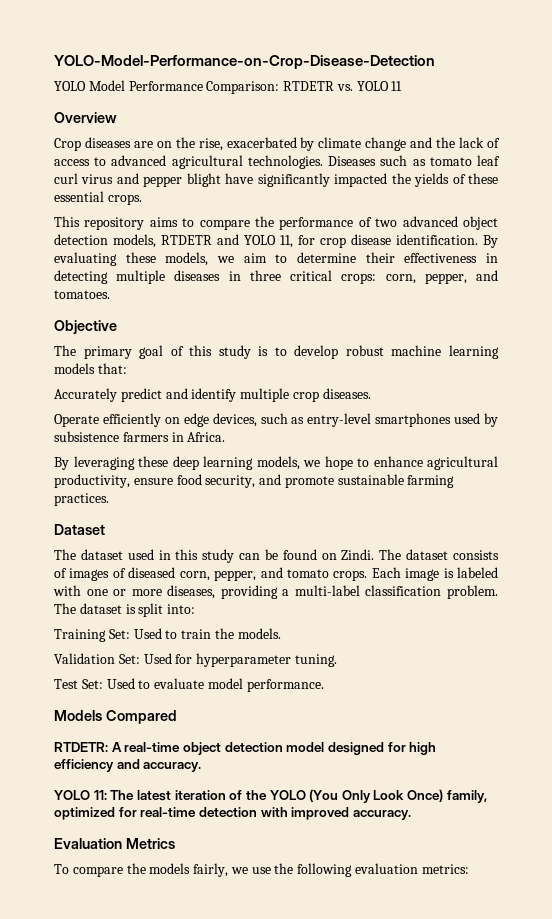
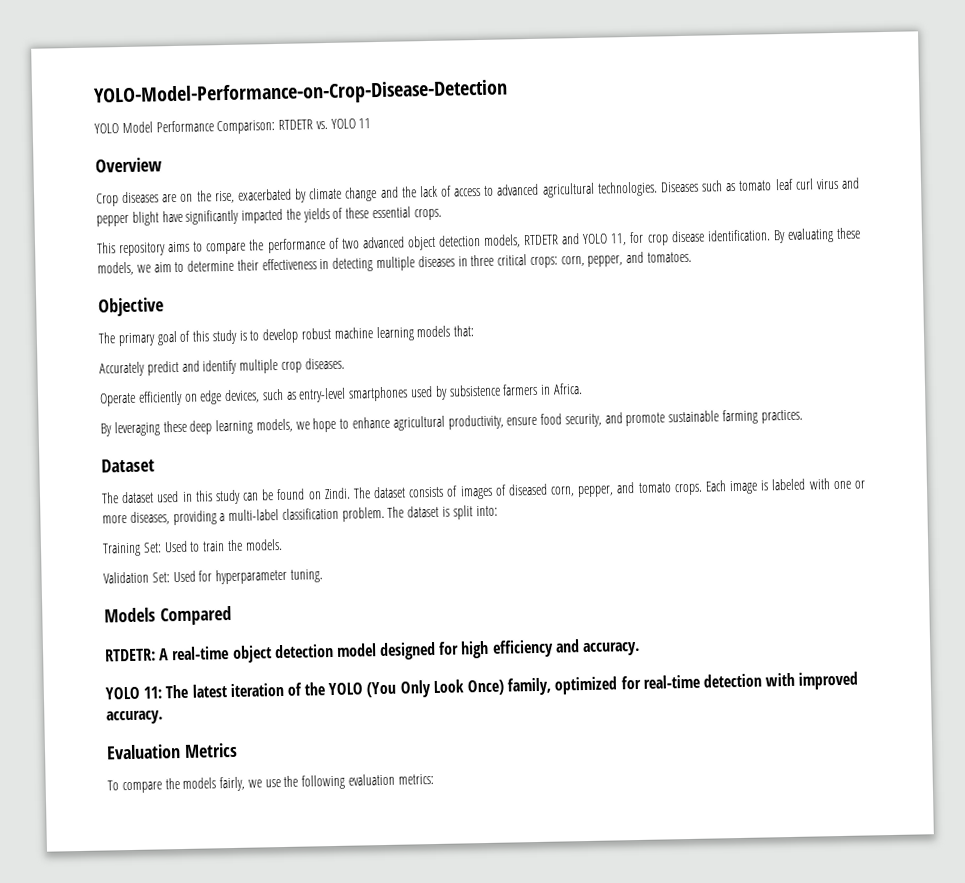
[54,678,324,692] // Test Set: Used to evaluate model performance. -> (323, 576) none

